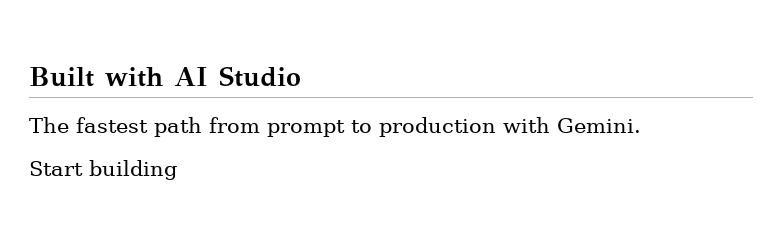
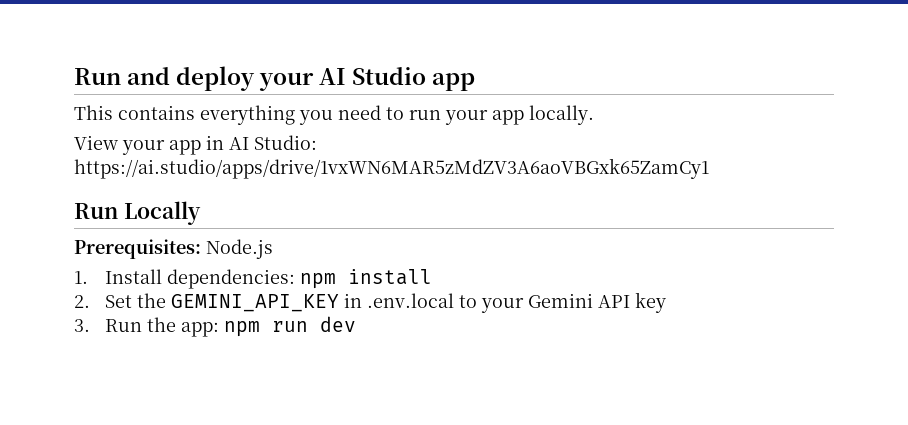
[29,66,301,87] [29,117,641,137] [29,160,177,180] Built with AI Studio // The fastest path from prompt to production with Gemini. // Start building -> [74,66,476,91] [74,105,594,125] [74,135,317,155] [74,158,709,179] [74,201,201,225] [74,239,273,259] [74,269,432,289] [74,292,666,313] [74,316,356,337] Run and deploy your AI Studio app // This contains everything you need to run your app locally. // View your app in AI Studio: https://ai.studio/apps/drive/1vxWN6MAR5zMdZV3A6aoVBGxk65ZamCy1 // Run Locally // Prerequisites: Node.js // 1. Install dependencies: npm install // 2. Set the GEMINI_API_KEY in .env.local to your Gemini API key // 3. Run the app: npm run dev

